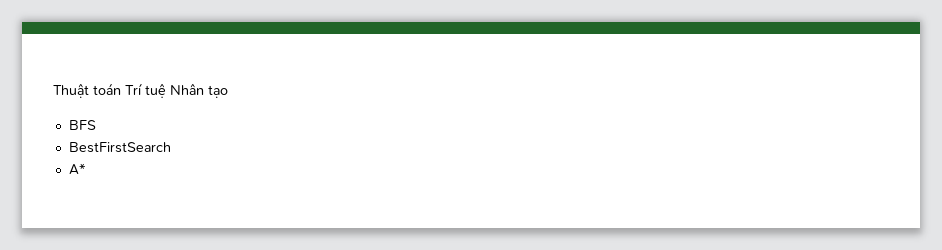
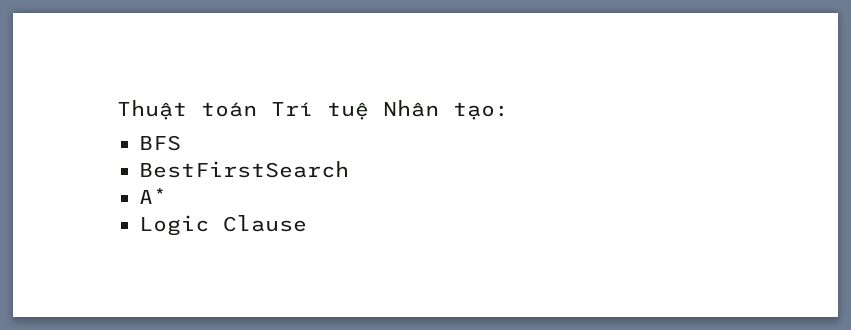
[208,85,228,98] tạo -> [453,102,509,120] tạo:
(86, 169) none -> [139,215,307,236] // Logic Clause

